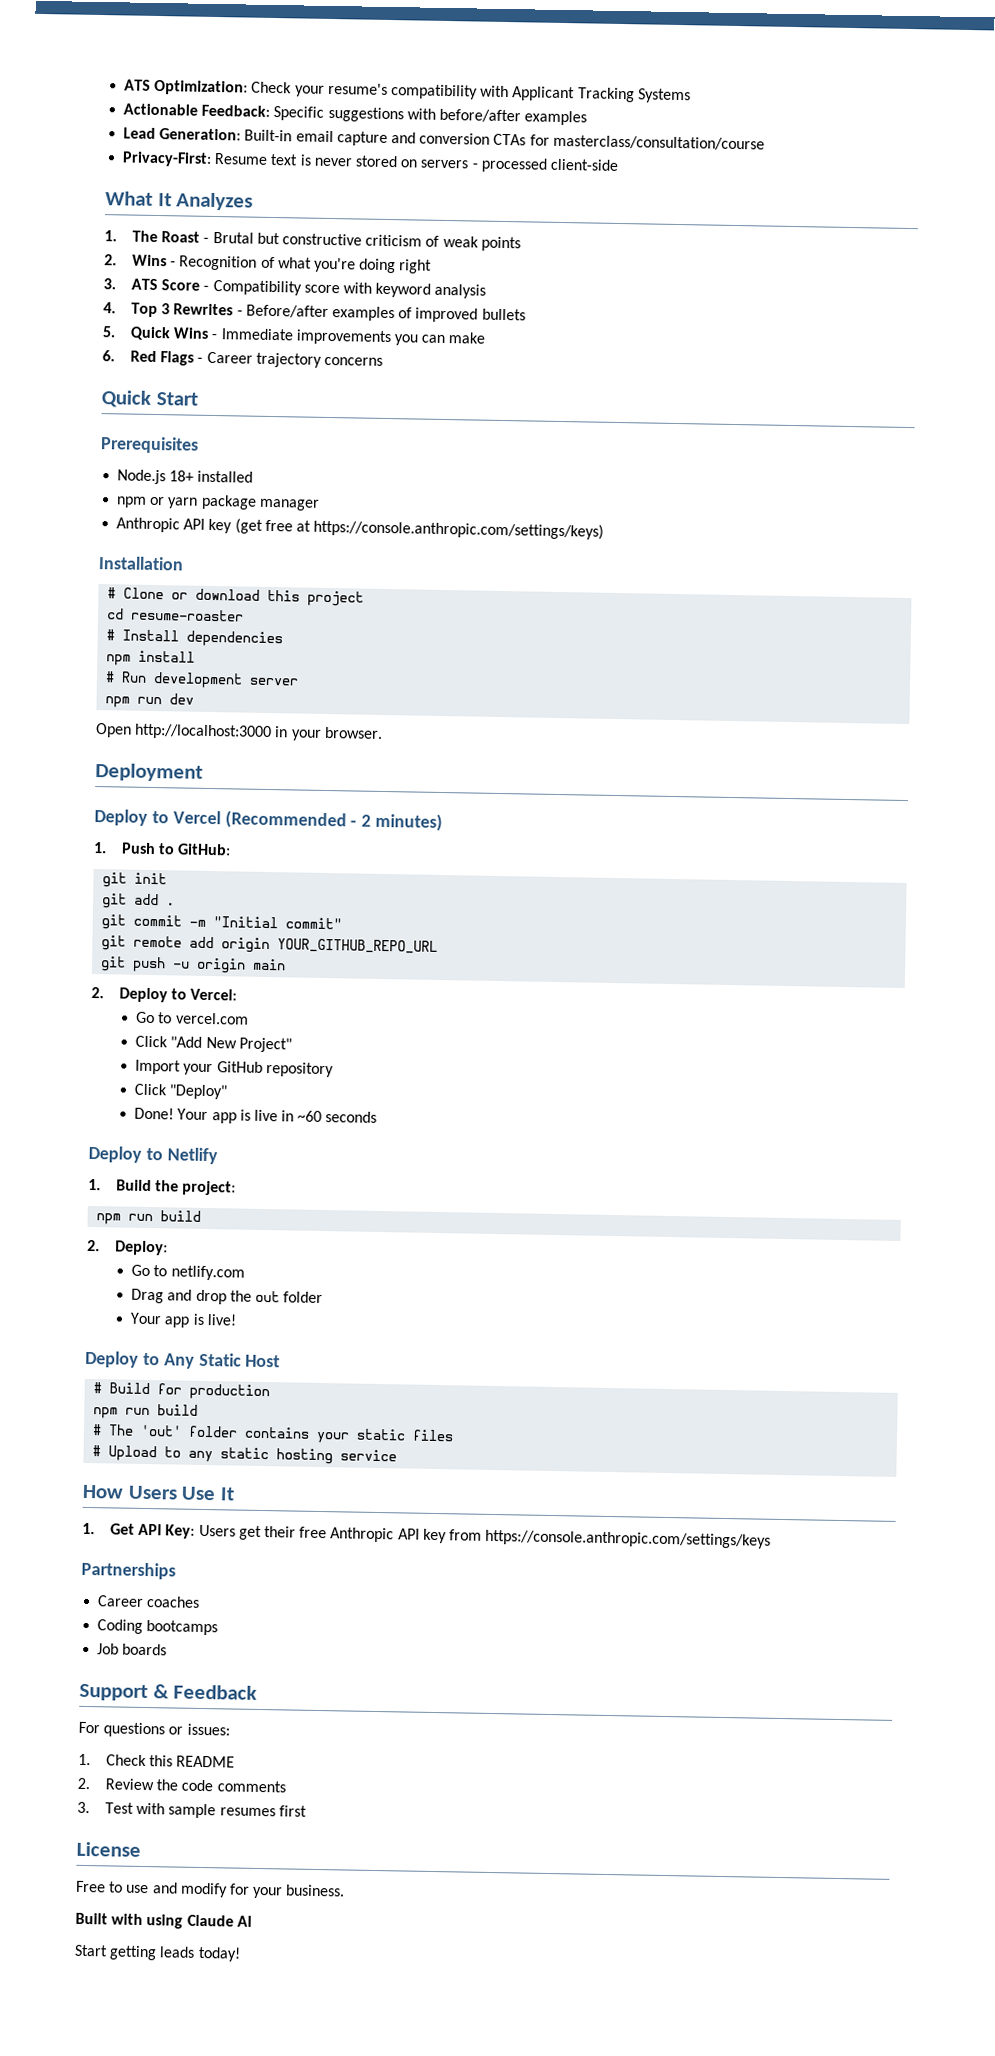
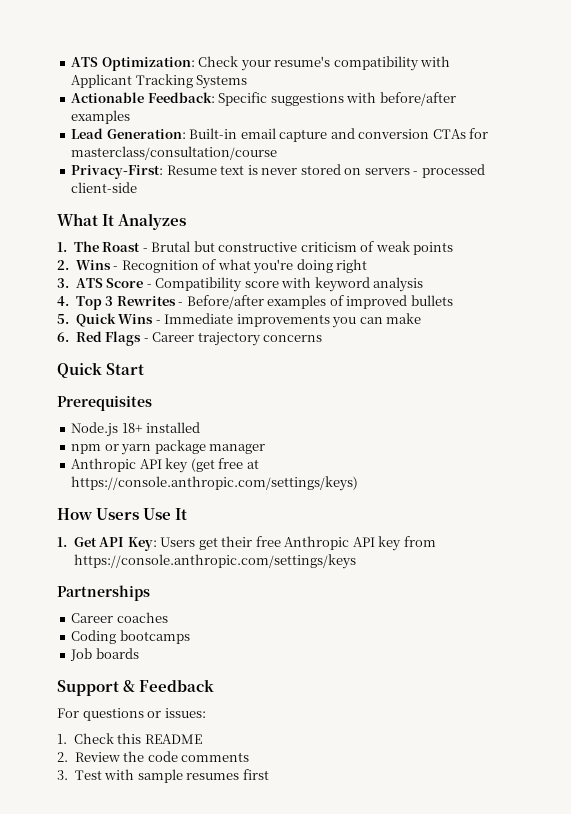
[98,556,184,571] [107,587,365,607] [107,608,245,622] [106,629,284,648] [106,650,196,666] [105,671,300,689] [105,693,195,708] [95,723,383,741] [95,763,203,782] [94,809,444,832] [93,842,232,856] [102,872,168,888] [102,893,176,909] [101,914,343,930] [101,935,439,954] [100,956,287,974] [91,986,238,1003] [136,1011,249,1025] [135,1035,292,1053] [135,1059,334,1078] [134,1083,228,1100] [134,1107,378,1124] [88,1145,218,1165] [88,1178,237,1196] [96,1210,202,1225] [87,1239,169,1256] [131,1264,245,1281] [131,1288,324,1305] [130,1312,237,1328] [85,1350,281,1369] [93,1382,271,1401] [93,1404,199,1419] [92,1424,455,1444] [92,1445,398,1465] // Installation // # Clone or download this project // cd resume-roaster // # Install dependencies // npm install // # Run development server // npm run dev // Open http://localhost:3000 in your browser. // Deployment // Deploy to Vercel (Recommended - 2 minutes) // 1. Push to GitHub: // git init // git add . // git commit -m "Initial commit" // git remote add origin YOUR_GITHUB_REPO_URL // git push -u origin main // 2. Deploy to Vercel: // Go to vercel.com // Click "Add New Project" // Import your GitHub repository // Click "Deploy" // Done! Your app is live in ~60 seconds // Deploy to Netlify // 1. Build the project: // npm run build // 2. Deploy: // Go to netlify.com // Drag and drop the out folder // Your app is live! // Deploy to Any Static Host // # Build for production // npm run build // # The 'out' folder contains your static files // # Upload to any static hosting service -> (359, 483) none
[76,1841,141,1857] [76,1880,346,1899] [75,1912,252,1929] [74,1944,241,1962] // License // Free to use and modify for your business. // Built with using Claude AI // Start getting leads today! -> (269, 774) none

